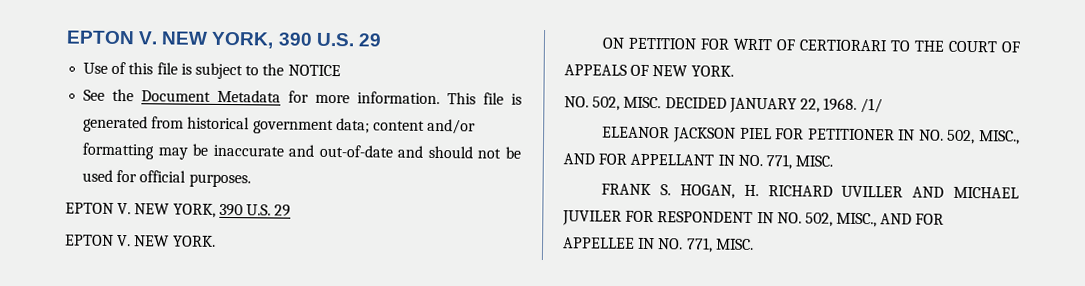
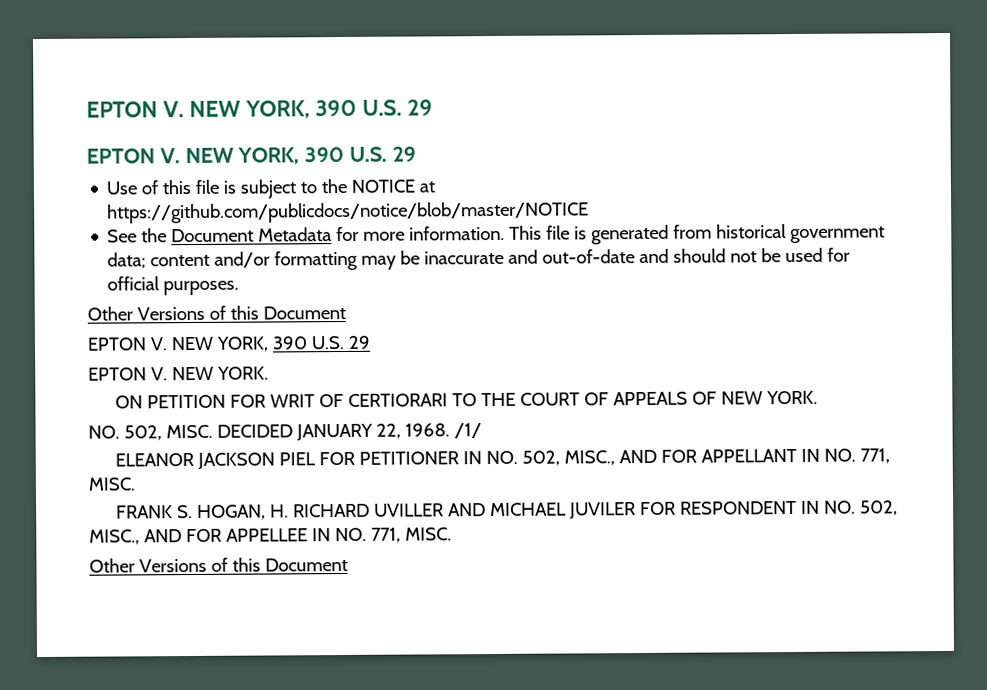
[66,30,382,49] EPTON V. NEW YORK, 390 U.S. 29 -> [86,99,434,119] [86,146,416,165] EPTON V. NEW YORK, 390 U.S. 29 // EPTON V. NEW YORK, 390 U.S. 29
(341, 70) none -> [419,181,436,193] [107,201,590,224] at https://github.com/publicdocs/notice/blob/master/NOTICE
(251, 180) none -> [87,305,346,321] // Other Versions of this Document
(754, 244) none -> [89,557,348,573] // Other Versions of this Document

